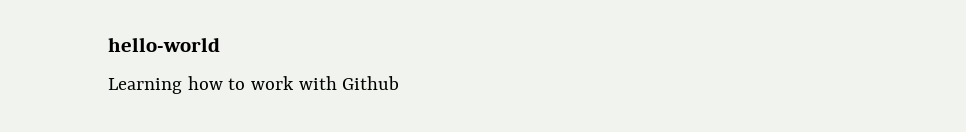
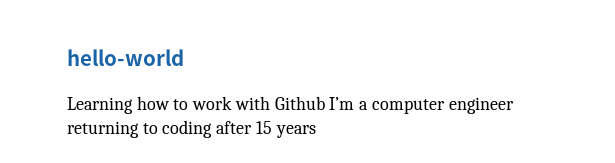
(400, 83) none -> [329,97,514,114] [67,120,316,138] I’m a computer engineer returning to coding after 15 years

